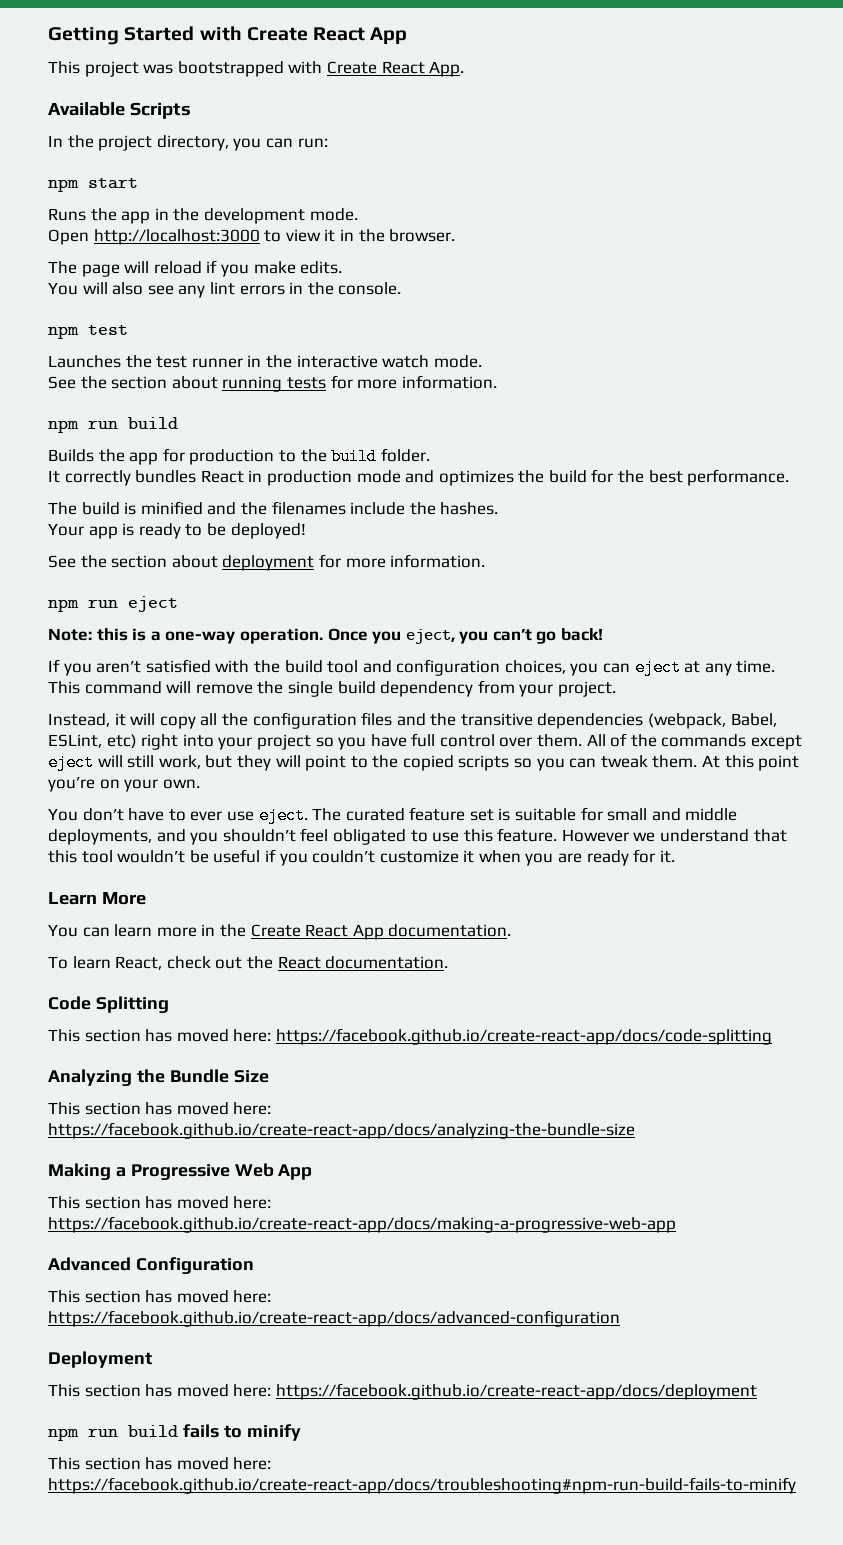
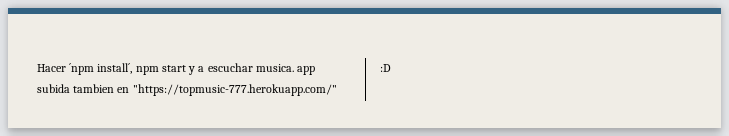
[48,26,408,45] [48,61,465,77] [48,102,191,119] [48,135,328,151] [48,178,138,192] [48,208,358,224] [48,229,456,245] [48,260,343,277] [48,282,402,298] [48,325,128,339] [48,355,482,368] [48,375,497,392] [48,417,178,433] [48,448,430,465] [48,469,790,486] [48,501,499,515] [48,523,306,539] [48,554,486,571] [48,596,178,612] [48,628,604,644] [48,659,776,676] [48,680,616,697] [48,712,777,729] [48,733,803,750] [48,754,800,771] [48,776,200,792] [48,807,738,824] [48,828,787,845] [48,849,675,866] [48,892,146,905] [48,924,512,940] [48,956,449,970] [48,996,169,1013] [48,1028,772,1045] [48,1069,269,1086] [48,1102,272,1115] [48,1122,635,1139] [48,1163,313,1180] [48,1196,272,1209] [48,1216,676,1233] [48,1257,254,1274] [48,1290,272,1303] [48,1310,620,1327] [48,1351,152,1368] [48,1383,757,1400] [48,1424,301,1441] [48,1457,272,1470] [48,1477,796,1494] Getting Started with Create React App // This project was bootstrapped with Create React App. // Available Scripts // In the project directory, you can run: // npm start // Runs the app in the development mode. // Open http://localhost:3000 to view it in the browser. // The page will reload if you make edits. // You will also see any lint errors in the console. // npm test // Launches the test runner in the interactive watch mode. // See the section about running tests for more information. // npm run build // Builds the app for production to the build folder. // It correctly bundles React in production mode and optimizes the build for the best performance. // The build is minified and the filenames include the hashes. // Your app is ready to be deployed! // See the section about deployment for more information. // npm run eject // Note: this is a one-way operation. Once you eject, you can’t go back! // If you aren’t satisfied with the build tool and configuration choices, you can eject at any time. This command will remove the single build dependency from your project. // Instead, it will copy all the configuration files and the transitive dependencies (webpack, Babel, ESLint, etc) right into your project so you have full control over them. All of the commands except eject will still work, but they will point to the copied scripts so you can tweak them. At this point you’re on your own. // You don’t have to ever use eject. The curated feature set is suitable for small and middle deployments, and you shouldn’t feel obligated to use this feature. However we understand that this tool wouldn’t be useful if you couldn’t customize it when you are ready for it. // Learn More // You can learn more in the Create React App documentation. // To learn React, check out the React documentation. // Code Splitting // This section has moved here: https://facebook.github.io/create-react-app/docs/code-splitting // Analyzing the Bundle Size // This section has moved here: https://facebook.github.io/create-react-app/docs/analyzing-the-bundle-size // Making a Progressive Web App // This section has moved here: https://facebook.github.io/create-react-app/docs/making-a-progressive-web-app // Advanced Configuration // This section has moved here: https://facebook.github.io/create-react-app/docs/advanced-configuration // Deployment // This section has moved here: https://facebook.github.io/create-react-app/docs/deployment // npm run build fails to minify // This section has moved here: https://facebook.github.io/create-react-app/docs/troubleshooting#npm-run-build-fails-to-minify -> [37,63,316,75] [37,84,337,96] [380,64,391,72] Hacer ´npm install´, npm start y a escuchar musica. app subida tambien en "https://topmusic-777.herokuapp.com/" :D

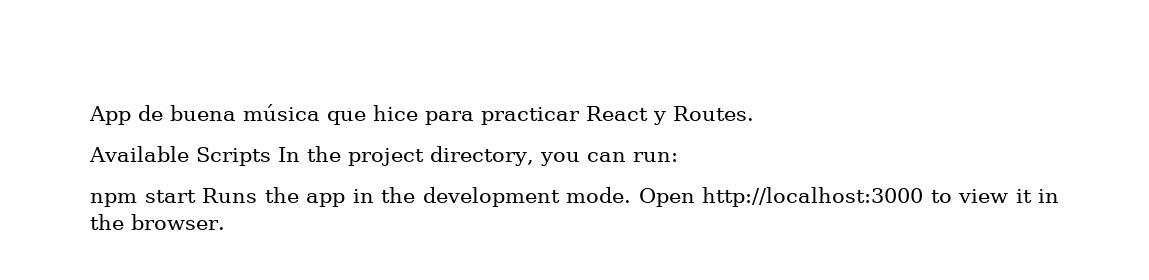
[37,63,316,75] [37,84,337,96] [380,64,391,72] Hacer ´npm install´, npm start y a escuchar musica. app subida tambien en "https://topmusic-777.herokuapp.com/" :D -> [89,104,754,125] [89,146,678,166] [90,187,1059,207] [90,214,225,230] App de buena música que hice para practicar React y Routes. // Available Scripts In the project directory, you can run: // npm start Runs the app in the development mode. Open http://localhost:3000 to view it in the browser.

